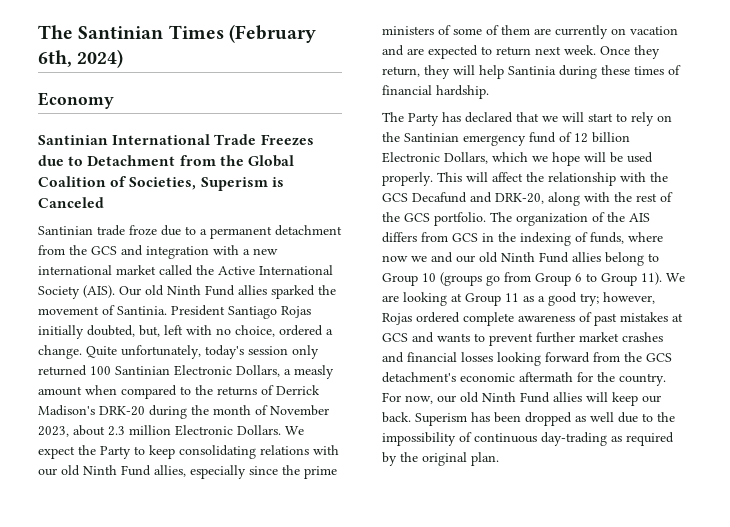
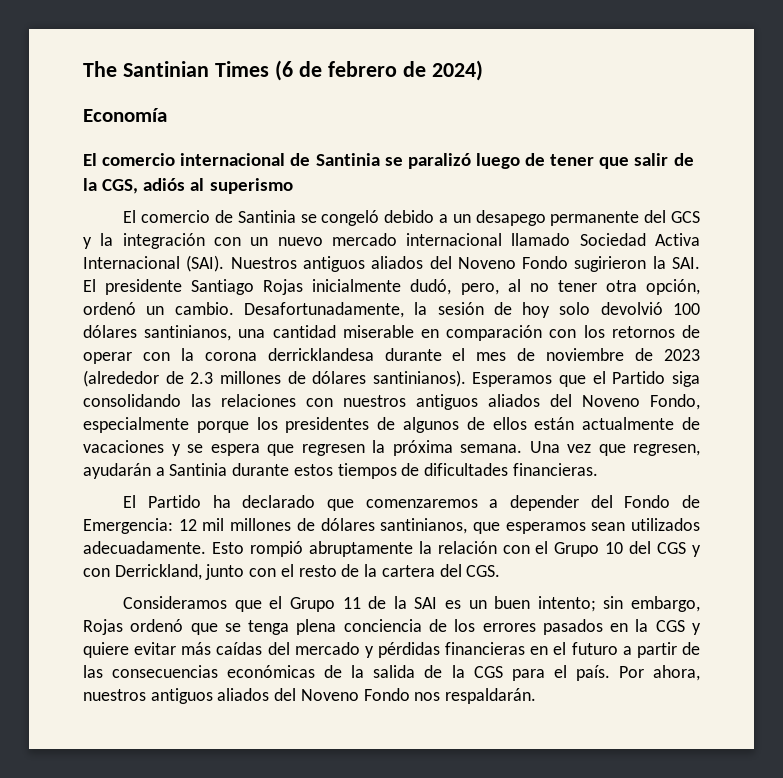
[228,24,316,43] [38,49,124,68] [38,92,114,109] [38,134,314,146] [38,155,294,167] [38,176,284,191] [38,197,104,208] [38,225,342,239] [38,245,278,259] [38,265,333,276] [38,285,336,299] [38,305,311,319] [38,325,333,339] [38,345,319,359] [38,365,334,379] [38,385,320,399] [38,405,329,419] [38,425,304,437] [38,445,339,459] [38,465,337,479] [382,25,678,39] [382,45,660,59] [382,65,681,79] [382,85,489,99] [382,112,672,126] [382,132,630,146] [382,152,653,166] [382,172,668,186] [382,192,673,206] [382,212,650,226] [382,232,663,246] [382,252,659,266] [382,272,685,286] [382,292,655,306] [382,312,683,326] [382,332,663,346] [382,352,672,366] [382,372,666,386] [382,392,661,406] [382,412,675,426] [382,432,674,446] [382,452,499,466] (February 6th, 2024) // Economy // Santinian International Trade Freezes due to Detachment from the Global Coalition of Societies, Superism is Canceled // Santinian trade froze due to a permanent detachment from the GCS and integration with a new international market called the Active International Society (AIS). Our old Ninth Fund allies sparked the movement of Santinia. President Santiago Rojas initially doubted, but, left with no choice, ordered a change. Quite unfortunately, today's session only returned 100 Santinian Electronic Dollars, a measly amount when compared to the returns of Derrick Madison's DRK-20 during the month of November 2023, about 2.3 million Electronic Dollars. We expect the Party to keep consolidating relations with our old Ninth Fund allies, especially since the prime ministers of some of them are currently on vacation and are expected to return next week. Once they return, they will help Santinia during these times of financial hardship. // The Party has declared that we will start to rely on the Santinian emergency fund of 12 billion Electronic Dollars, which we hope will be used properly. This will affect the relationship with the GCS Decafund and DRK-20, along with the rest of the GCS portfolio. The organization of the AIS differs from GCS in the indexing of funds, where now we and our old Ninth Fund allies belong to Group 10 (groups go from Group 6 to Group 11). We are looking at Group 11 as a good try; however, Rojas ordered complete awareness of past mistakes at GCS and wants to prevent further market crashes and financial losses looking forward from the GCS detachment's economic aftermath for the country. For now, our old Ninth Fund allies will keep our back. Superism has been dropped as well due to the impossibility of continuous day-trading as required by the original plan. -> [274,60,483,81] [83,108,167,122] [83,153,694,169] [83,178,293,194] [123,210,700,226] [83,233,700,249] [83,255,700,272] [83,279,700,295] [83,302,700,318] [83,325,700,341] [83,348,700,364] [83,370,700,387] [83,394,700,410] [83,417,700,433] [83,440,700,456] [83,463,598,479] [123,495,700,511] [83,518,700,534] [83,541,701,557] [83,564,501,580] [123,596,700,612] [83,619,702,635] [83,642,700,658] [83,665,701,681] [83,688,537,704] (6 de febrero de 2024) // Economía // El comercio internacional de Santinia se paralizó luego de tener que salir de la CGS, adiós al superismo // El comercio de Santinia se congeló debido a un desapego permanente del GCS y la integración con un nuevo mercado internacional llamado Sociedad Activa Internacional (SAI). Nuestros antiguos aliados del Noveno Fondo sugirieron la SAI. El presidente Santiago Rojas inicialmente dudó, pero, al no tener otra opción, ordenó un cambio. Desafortunadamente, la sesión de hoy solo devolvió 100 dólares santinianos, una cantidad miserable en comparación con los retornos de operar con la corona derricklandesa durante el mes de noviembre de 2023 (alrededor de 2.3 millones de dólares santinianos). Esperamos que el Partido siga consolidando las relaciones con nuestros antiguos aliados del Noveno Fondo, especialmente porque los presidentes de algunos de ellos están actualmente de vacaciones y se espera que regresen la próxima semana. Una vez que regresen, ayudarán a Santinia durante estos tiempos de dificultades financieras. // El Partido ha declarado que comenzaremos a depender del Fondo de Emergencia: 12 mil millones de dólares santinianos, que esperamos sean utilizados adecuadamente. Esto rompió abruptamente la relación con el Grupo 10 del CGS y con Derrickland, junto con el resto de la cartera del CGS. // Consideramos que el Grupo 11 de la SAI es un buen intento; sin embargo, Rojas ordenó que se tenga plena conciencia de los errores pasados en la CGS y quiere evitar más caídas del mercado y pérdidas financieras en el futuro a partir de las consecuencias económicas de la salida de la CGS para el país. Por ahora, nuestros antiguos aliados del Noveno Fondo nos respaldarán.

